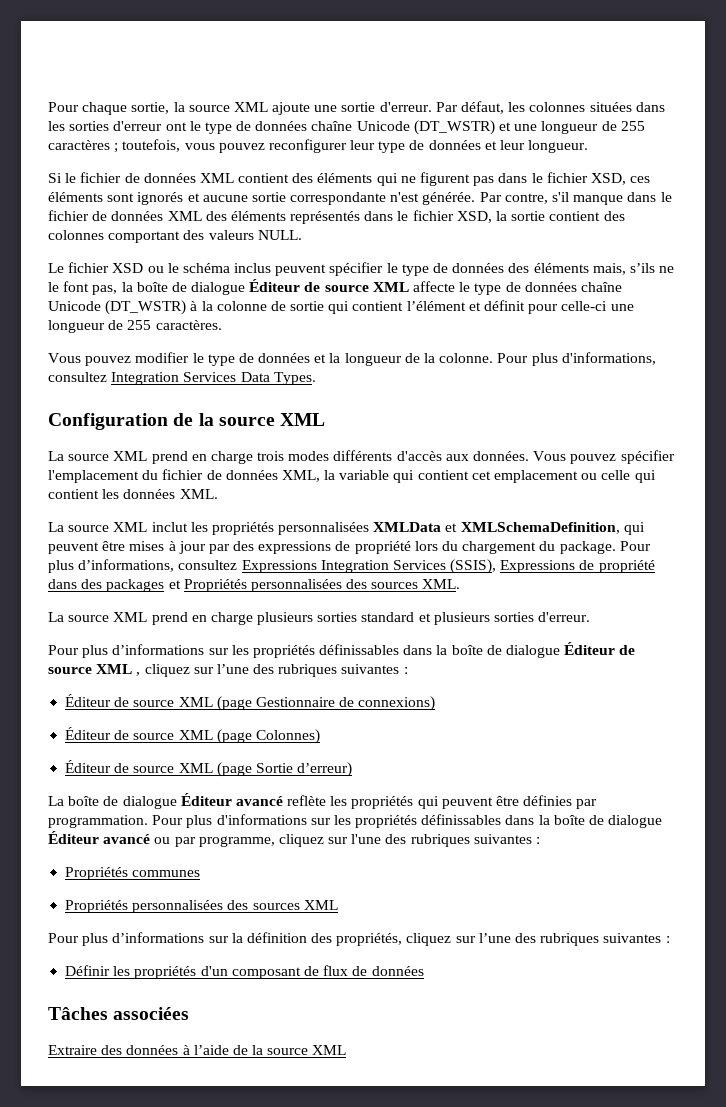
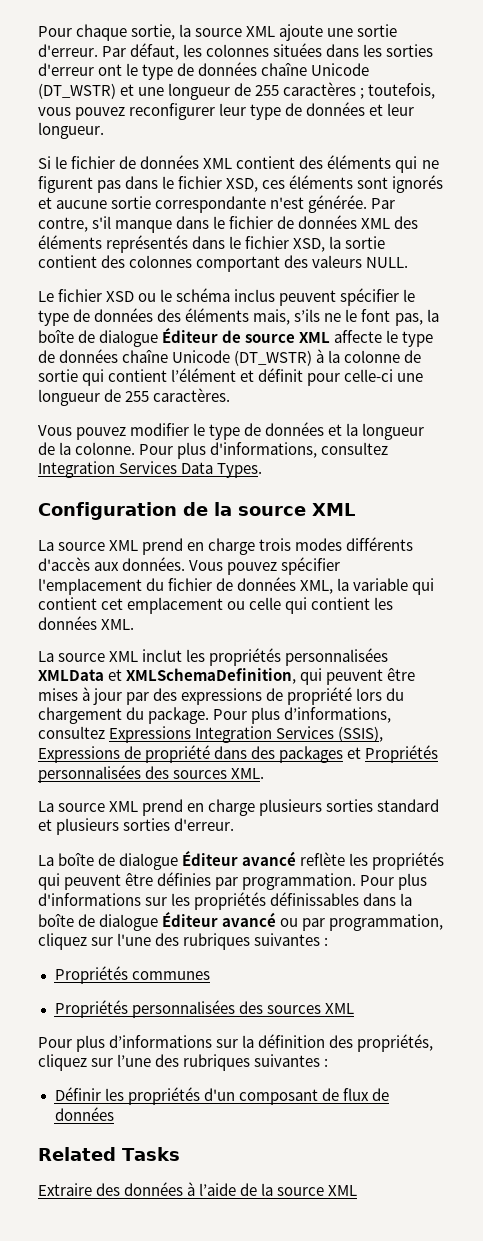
[48,642,636,658] [48,664,408,677] [65,694,436,711] [65,727,320,744] [65,760,353,777] // Pour plus d’informations sur les propriétés définissables dans la boîte de dialogue Éditeur de source XML , cliquez sur l’une des rubriques suivantes : // Éditeur de source XML (page Gestionnaire de connexions) // Éditeur de source XML (page Colonnes) // Éditeur de source XML (page Sortie d’erreur) -> (235, 824) none
[198,836,275,847] programme, -> [329,914,444,931] programmation,
[48,1007,190,1020] Tâches associées -> [38,1147,180,1161] Related Tasks

